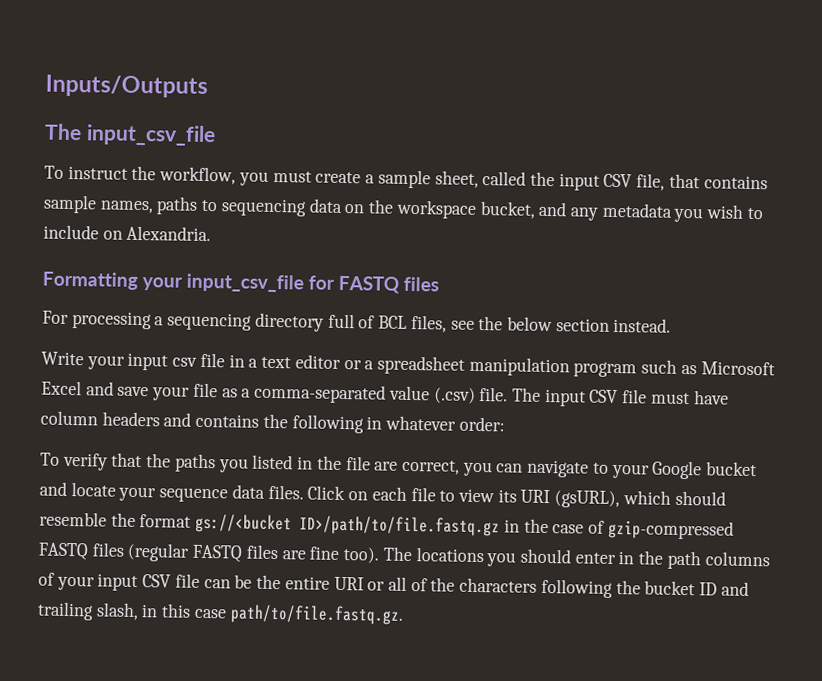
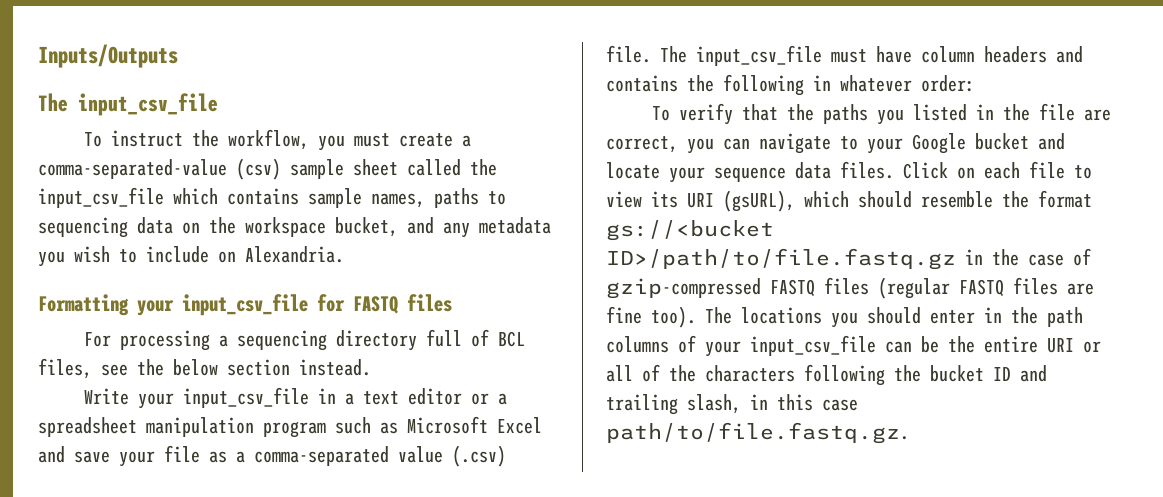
[377,169,700,191] sample sheet, called the input CSV file, that -> [38,158,497,180] [38,187,218,208] comma-separated-value (csv) sample sheet called the input_csv_file which
[127,352,225,371] input csv file -> [183,387,310,408] input_csv_file
[544,388,648,407] input CSV file -> [696,45,822,66] input_csv_file
[97,573,200,592] input CSV file -> [750,335,876,356] input_csv_file

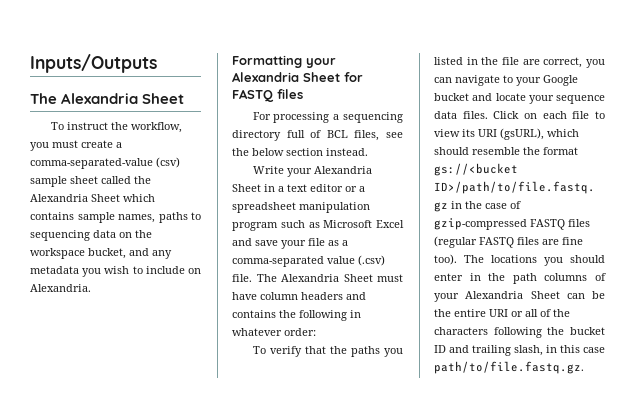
[78,93,218,116] input_csv_file -> [61,93,185,104] Alexandria Sheet
[38,187,164,208] input_csv_file -> [30,194,120,202] Alexandria Sheet
[182,294,308,316] input_csv_file -> [232,72,340,82] Alexandria Sheet
[183,387,310,408] input_csv_file -> [313,166,372,174] [232,184,261,192] Alexandria Sheet
[696,45,822,66] input_csv_file -> [281,274,373,282] Alexandria Sheet
[750,335,876,356] input_csv_file -> [465,291,560,299] Alexandria Sheet

